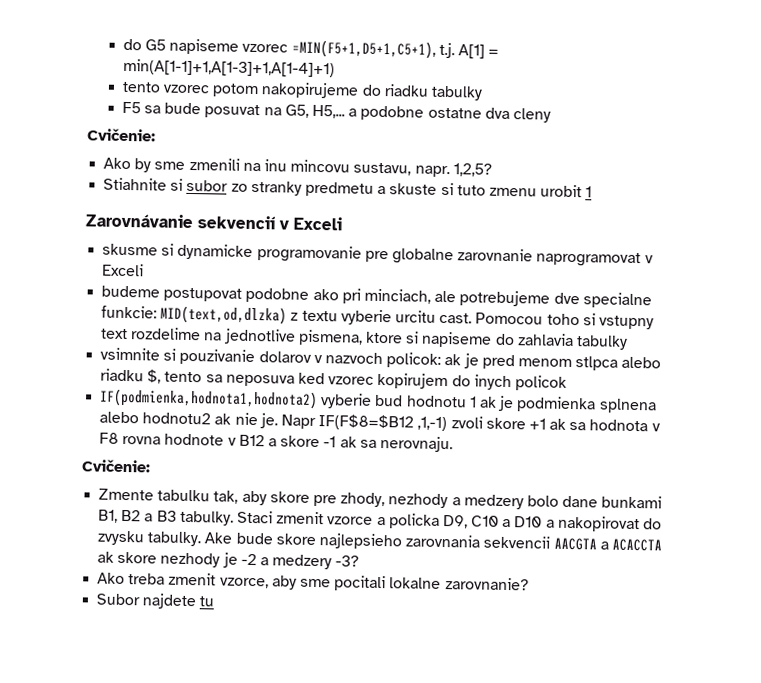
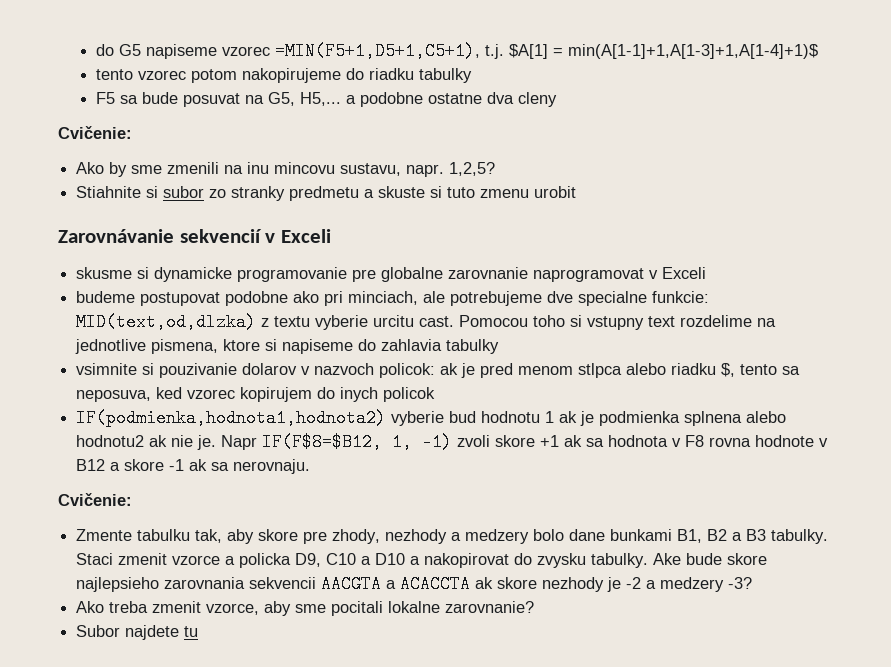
[458,44,500,59] [122,58,335,78] A[1] = min(A[1-1]+1,A[1-3]+1,A[1-4]+1) -> [509,44,819,59] $A[1] = min(A[1-1]+1,A[1-3]+1,A[1-4]+1)$
[585,186,593,198] 1 -> (577, 192) none
[225,374,295,387] neposuva -> [76,390,152,402] neposuva,
[318,414,448,432] IF(F$8=$B12 ,1,-1) -> [262,433,453,451] IF(F$8=$B12, 1, -1)

